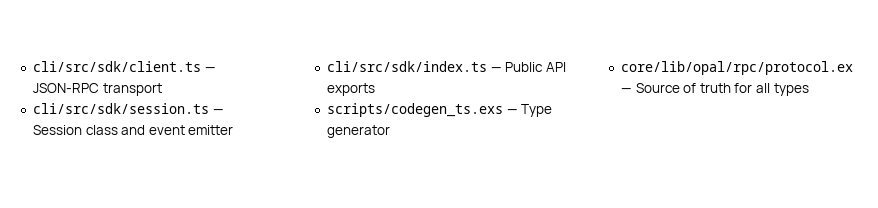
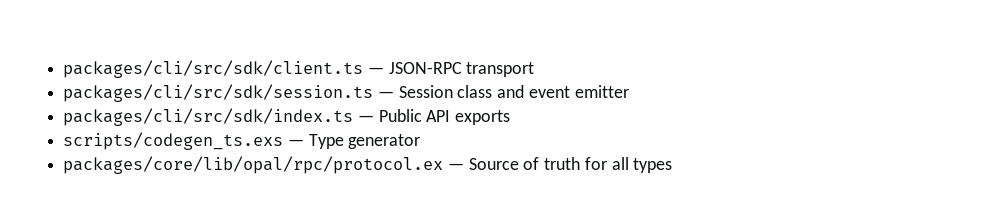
[32,61,201,72] cli/src/sdk/client.ts -> [63,60,364,78] packages/cli/src/sdk/client.ts
[32,103,209,114] cli/src/sdk/session.ts -> [63,84,374,102] packages/cli/src/sdk/session.ts
[326,61,487,72] cli/src/sdk/index.ts -> [63,108,354,126] packages/cli/src/sdk/index.ts
[620,61,853,75] core/lib/opal/rpc/protocol.ex -> [63,156,444,174] packages/core/lib/opal/rpc/protocol.ex

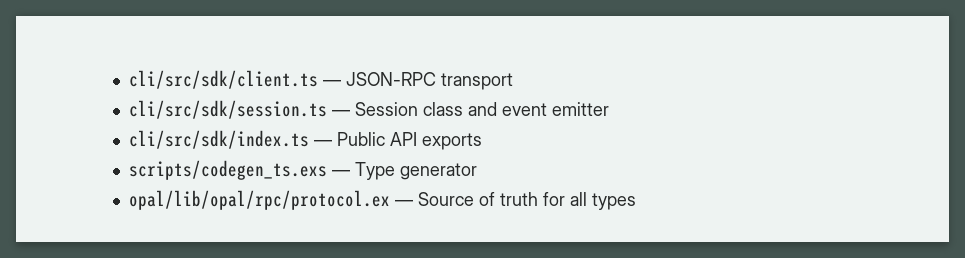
[63,60,364,78] packages/cli/src/sdk/client.ts -> [128,70,318,89] cli/src/sdk/client.ts
[63,84,374,102] packages/cli/src/sdk/session.ts -> [128,100,327,119] cli/src/sdk/session.ts
[63,108,354,126] packages/cli/src/sdk/index.ts -> [128,130,309,149] cli/src/sdk/index.ts
[63,156,444,174] packages/core/lib/opal/rpc/protocol.ex -> [128,190,390,210] opal/lib/opal/rpc/protocol.ex

